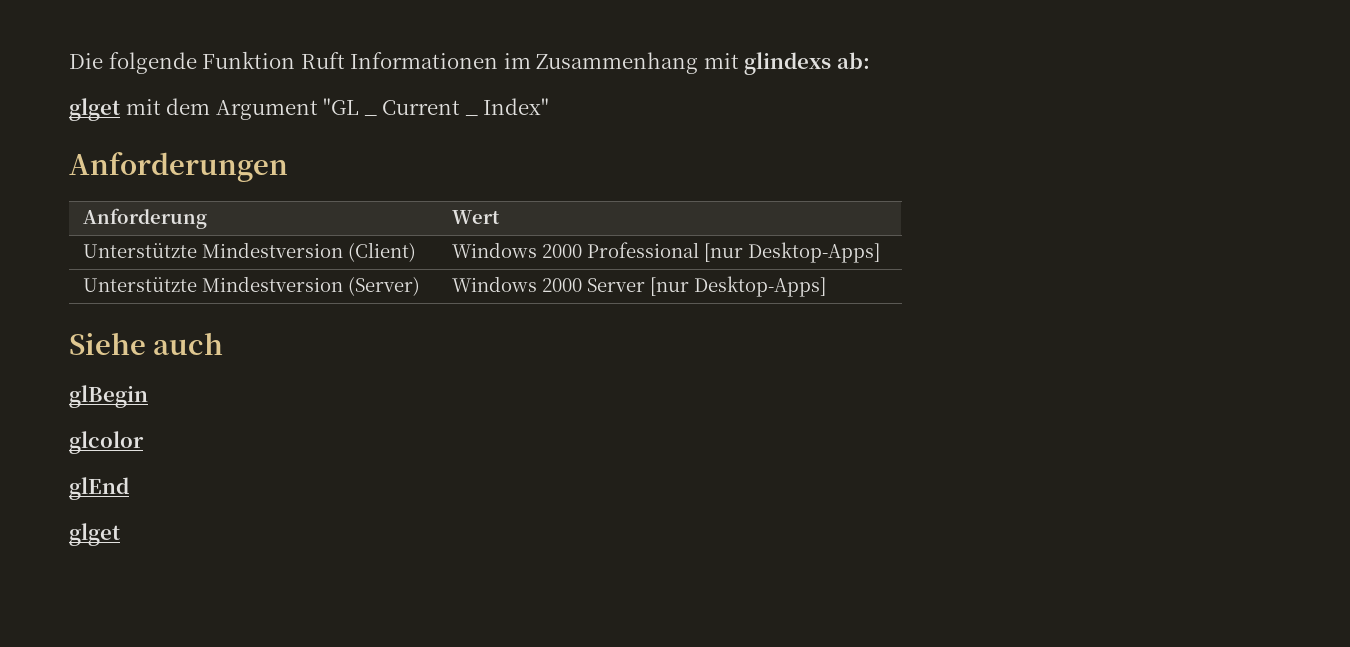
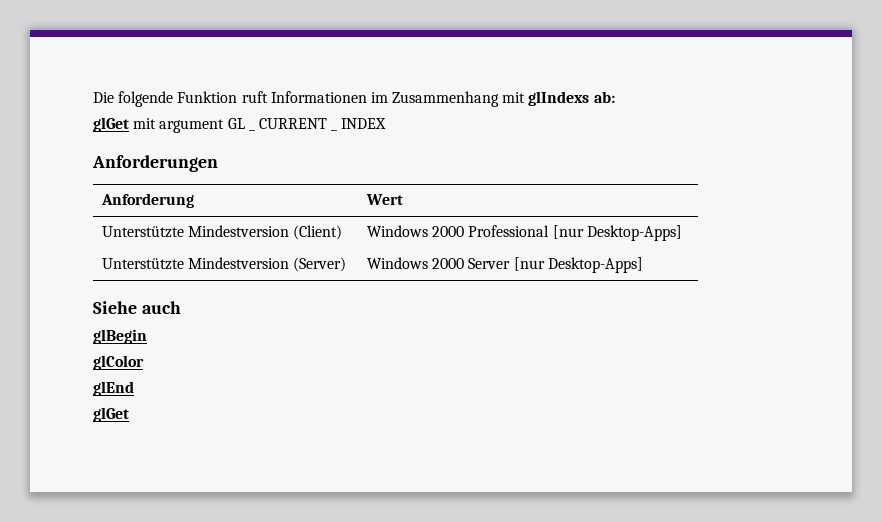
[300,52,345,69] Ruft -> [241,91,268,103] ruft
[744,52,832,75] glindexs -> [528,91,590,106] glIndexs
[69,98,360,121] [363,115,377,116] [382,100,461,115] [464,115,478,116] [483,98,550,115] glget mit dem Argument "GL _ Current _ Index" -> [93,117,245,133] [248,129,255,131] [258,118,327,129] [331,129,338,131] [341,118,387,129] glGet mit argument GL _ CURRENT _ INDEX
[69,431,144,454] glcolor -> [93,355,144,370] glColor
[69,523,120,546] glget -> [93,407,129,422] glGet

